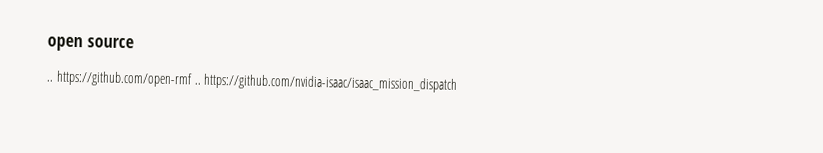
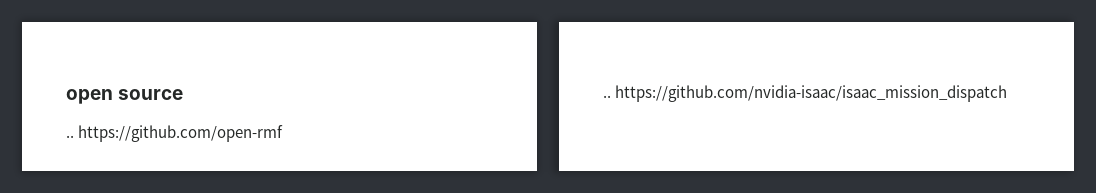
(193, 79) none -> (284, 133) //

